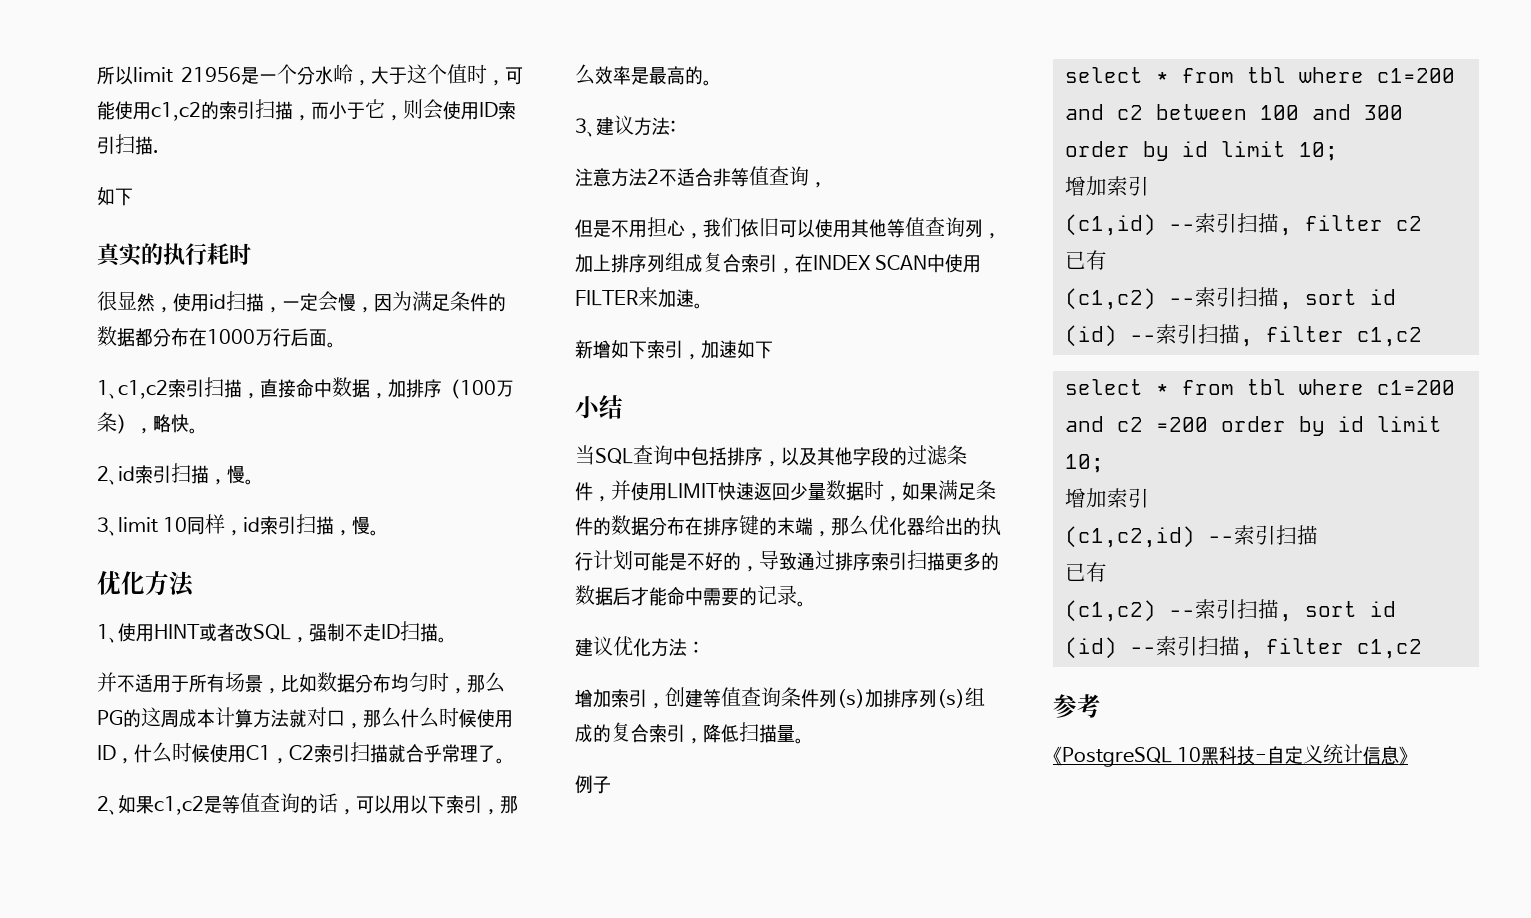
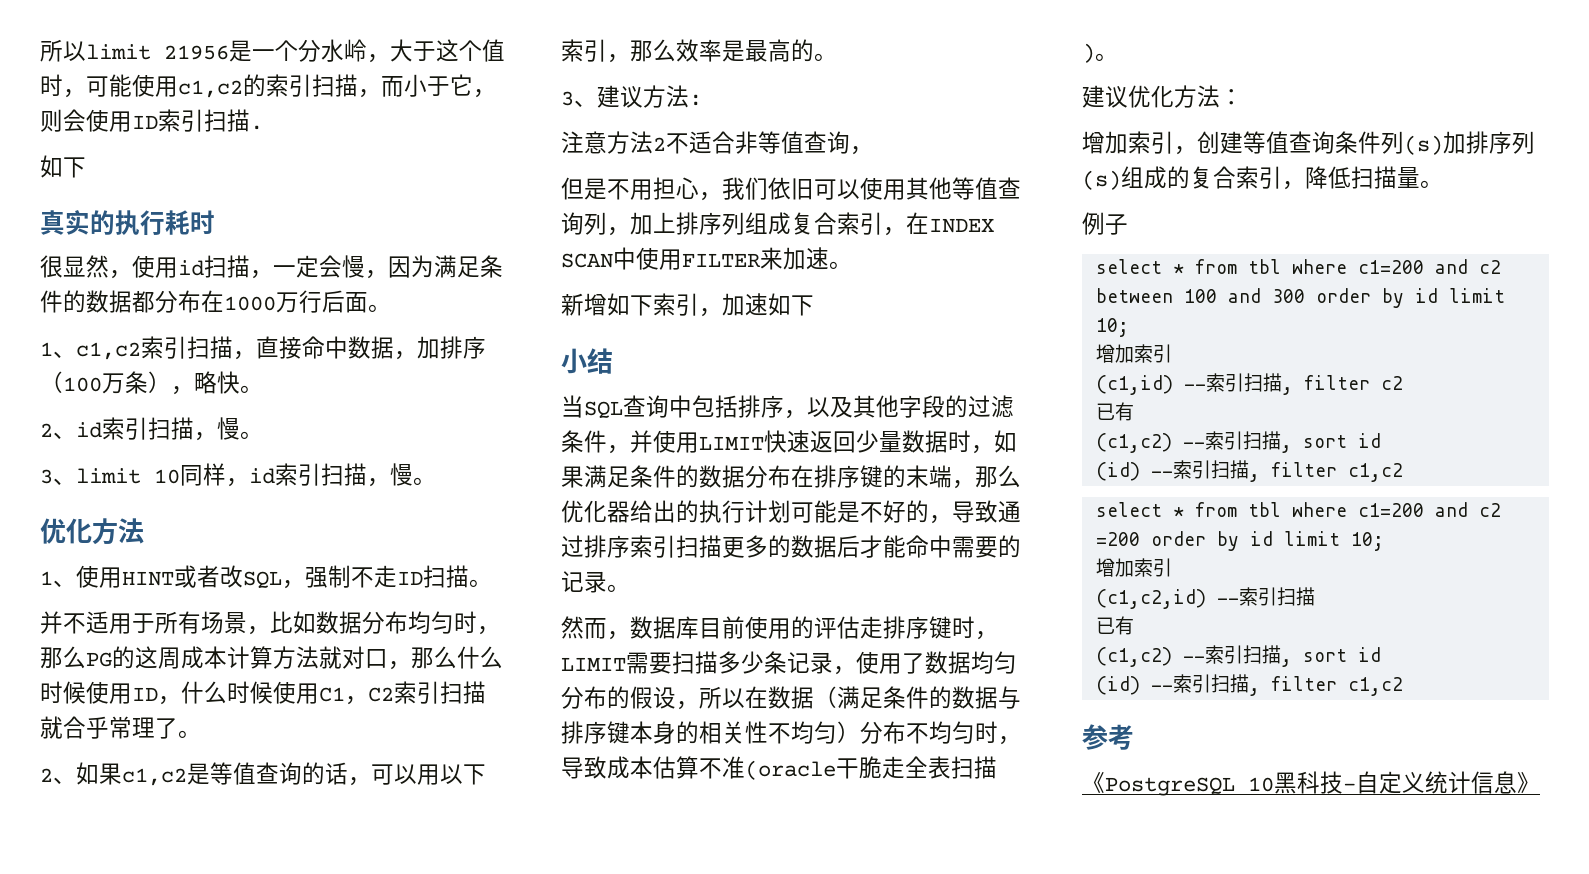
(806, 604) none -> [561,616,998,640] [561,651,1017,675] [561,686,1021,710] [561,721,1021,745] [561,756,997,780] [1082,43,1118,63] // 然而，数据库目前使用的评估走排序键时，LIMIT需要扫描多少条记录，使用了数据均匀分布的假设，所以在数据（满足条件的数据与排序键本身的相关性不均匀）分布不均匀时，导致成本估算不准(oracle干脆走全表扫描)。

